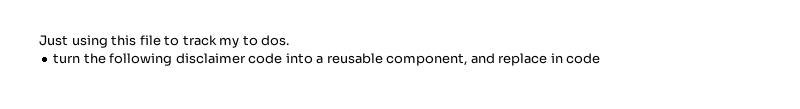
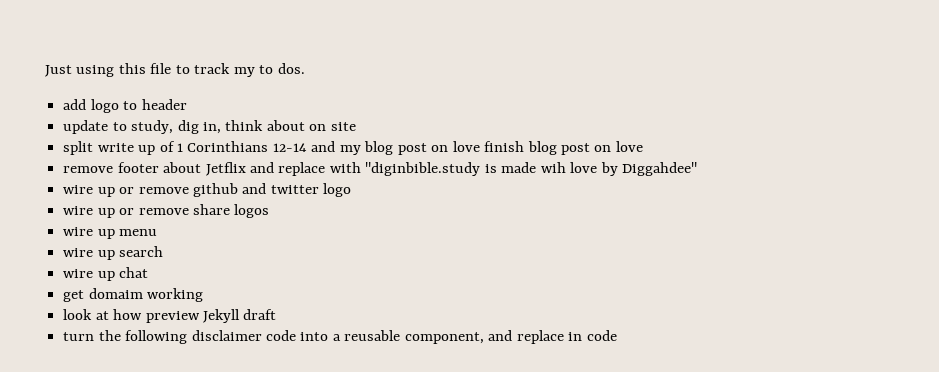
(290, 40) none -> [63,99,187,113] [63,120,356,134] [63,141,643,155] [63,162,698,176] [63,183,352,197] [63,204,270,218] [63,227,158,239] [63,246,164,260] [63,267,149,281] [63,288,204,302] [63,309,277,323] // add logo to header // update to study, dig in, think about on site // split write up of 1 Corinthians 12-14 and my blog post on love finish blog post on love // remove footer about Jetflix and replace with "diginbible.study is made wih love by Diggahdee" // wire up or remove github and twitter logo // wire up or remove share logos // wire up menu // wire up search // wire up chat // get domaim working // look at how preview Jekyll draft

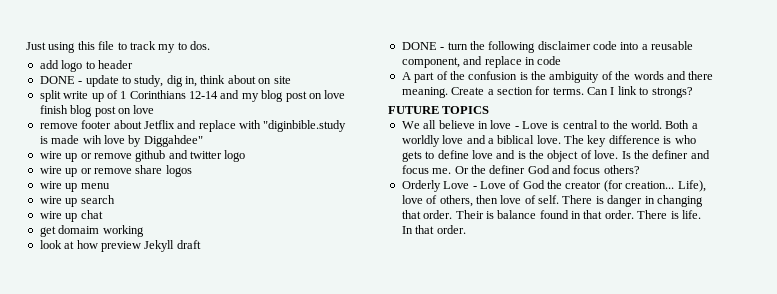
(187, 104) none -> [39,76,83,84] DONE -
(277, 314) none -> [401,42,445,50] DONE -
(617, 335) none -> [401,71,714,83] [401,86,693,98] [388,106,490,114] [401,120,698,129] [401,135,696,147] [401,150,710,162] [401,165,640,174] [401,180,706,192] [401,195,703,207] [401,210,701,219] [401,225,466,234] // A part of the confusion is the ambiguity of the words and there meaning. Create a section for terms. Can I link to strongs? // FUTURE TOPICS // We all believe in love - Love is central to the world. Both a worldly love and a biblical love. The key difference is who gets to define love and is the object of love. Is the definer and focus me. Or the definer God and focus others? // Orderly Love - Love of God the creator (for creation... Life), love of others, then love of self. There is danger in changing that order. Their is balance found in that order. There is life. In that order.

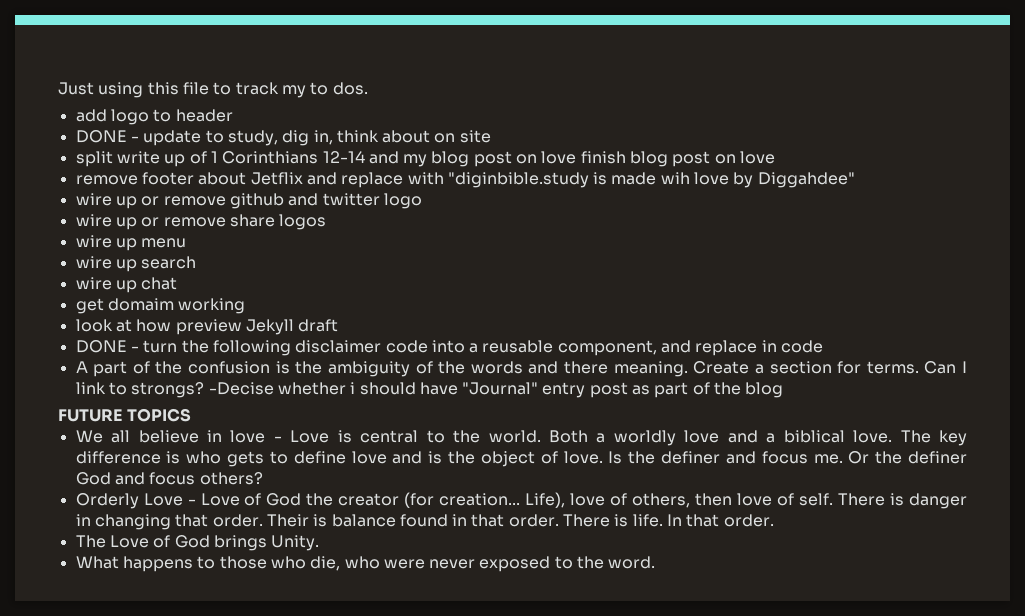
(693, 92) none -> [208,382,784,398] -Decise whether i should have "Journal" entry post as part of the blog
(466, 229) none -> [75,535,320,551] [75,556,656,572] // The Love of God brings Unity. // What happens to those who die, who were never exposed to the word.

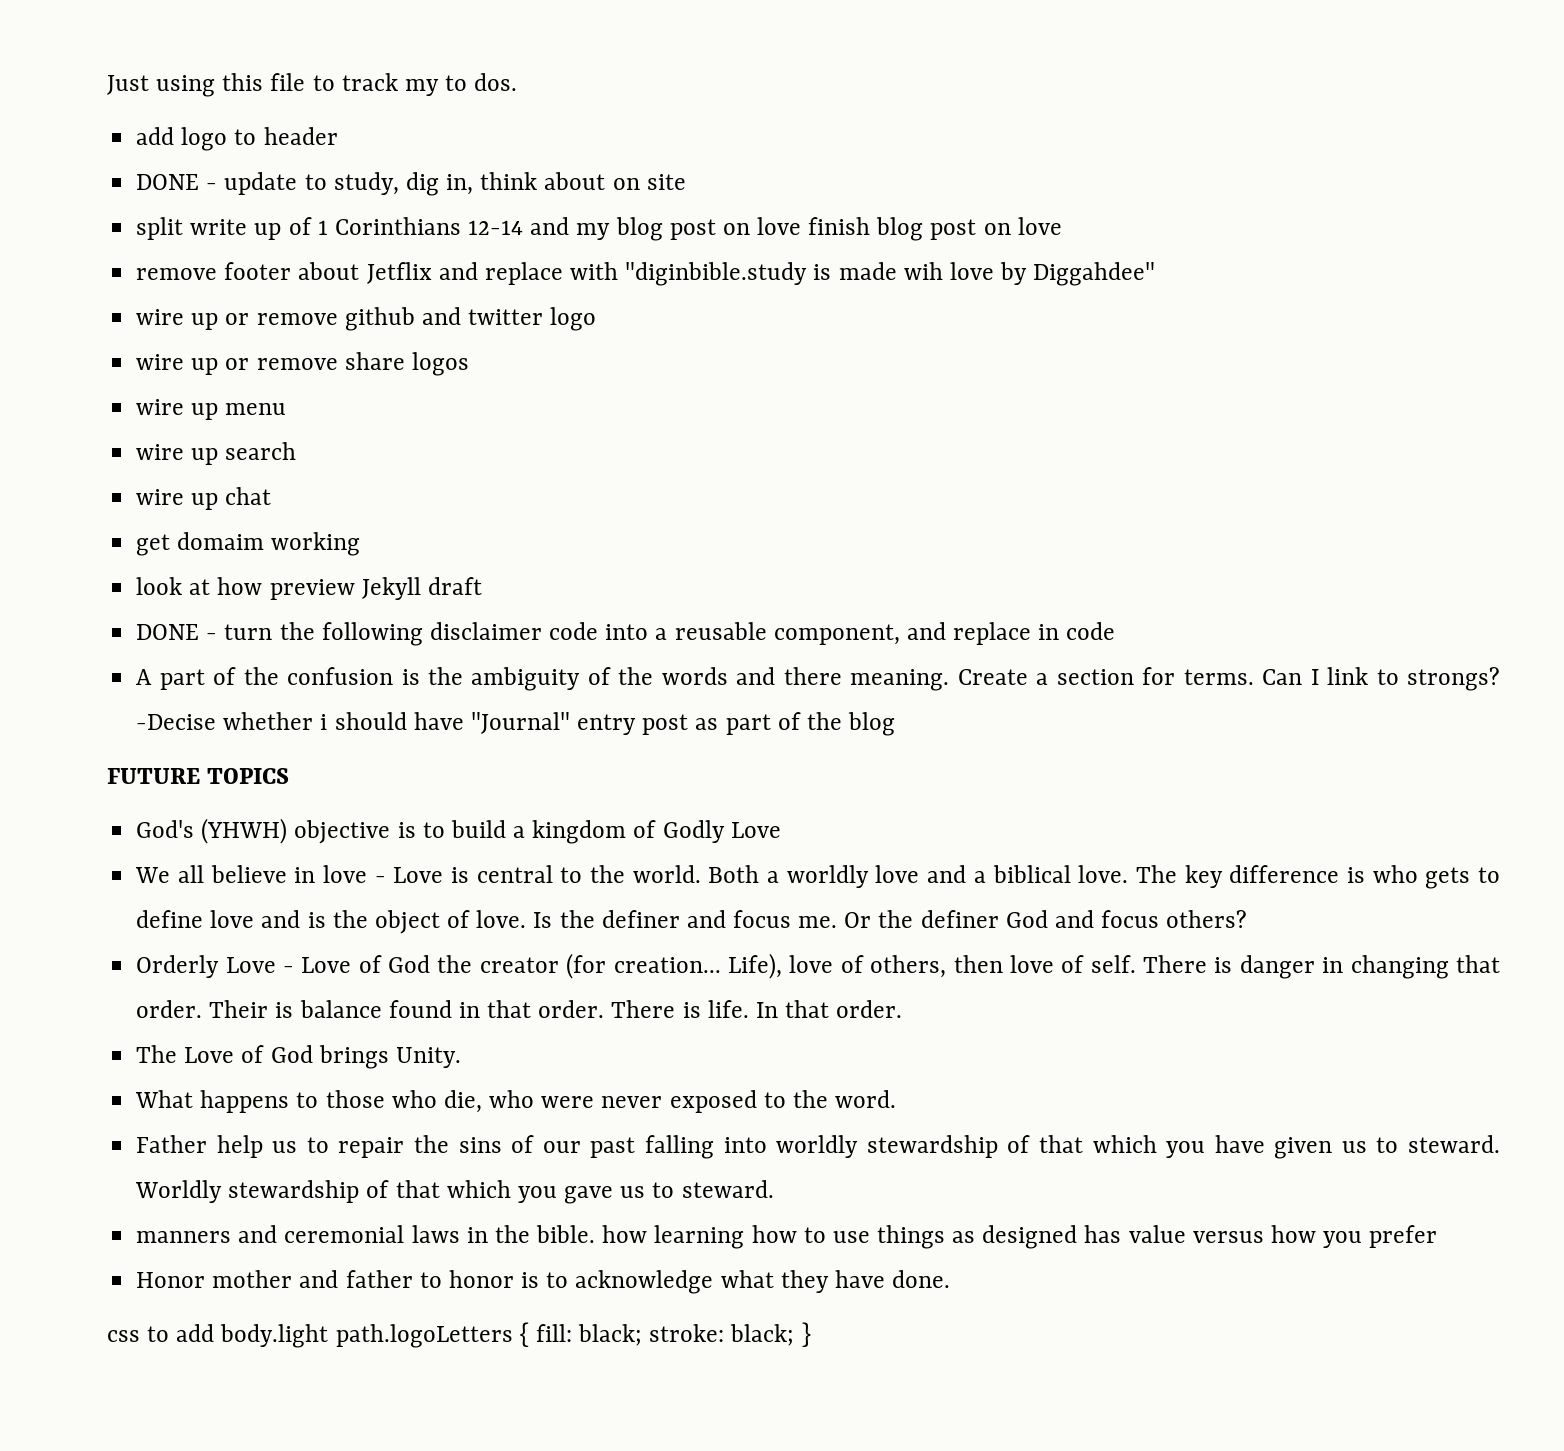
(192, 415) none -> [136,818,781,844] // God's (YHWH) objective is to build a kingdom of Godly Love
(656, 562) none -> [136,1135,1501,1159] [135,1180,774,1204] [136,1225,1438,1249] [136,1270,951,1294] [107,1322,811,1348] // Father help us to repair the sins of our past falling into worldly stewardship of that which you have given us to steward. Worldly stewardship of that which you gave us to steward. // manners and ceremonial laws in the bible. how learning how to use things as designed has value versus how you prefer // Honor mother and father to honor is to acknowledge what they have done. // css to add body.light path.logoLetters { fill: black; stroke: black; }

